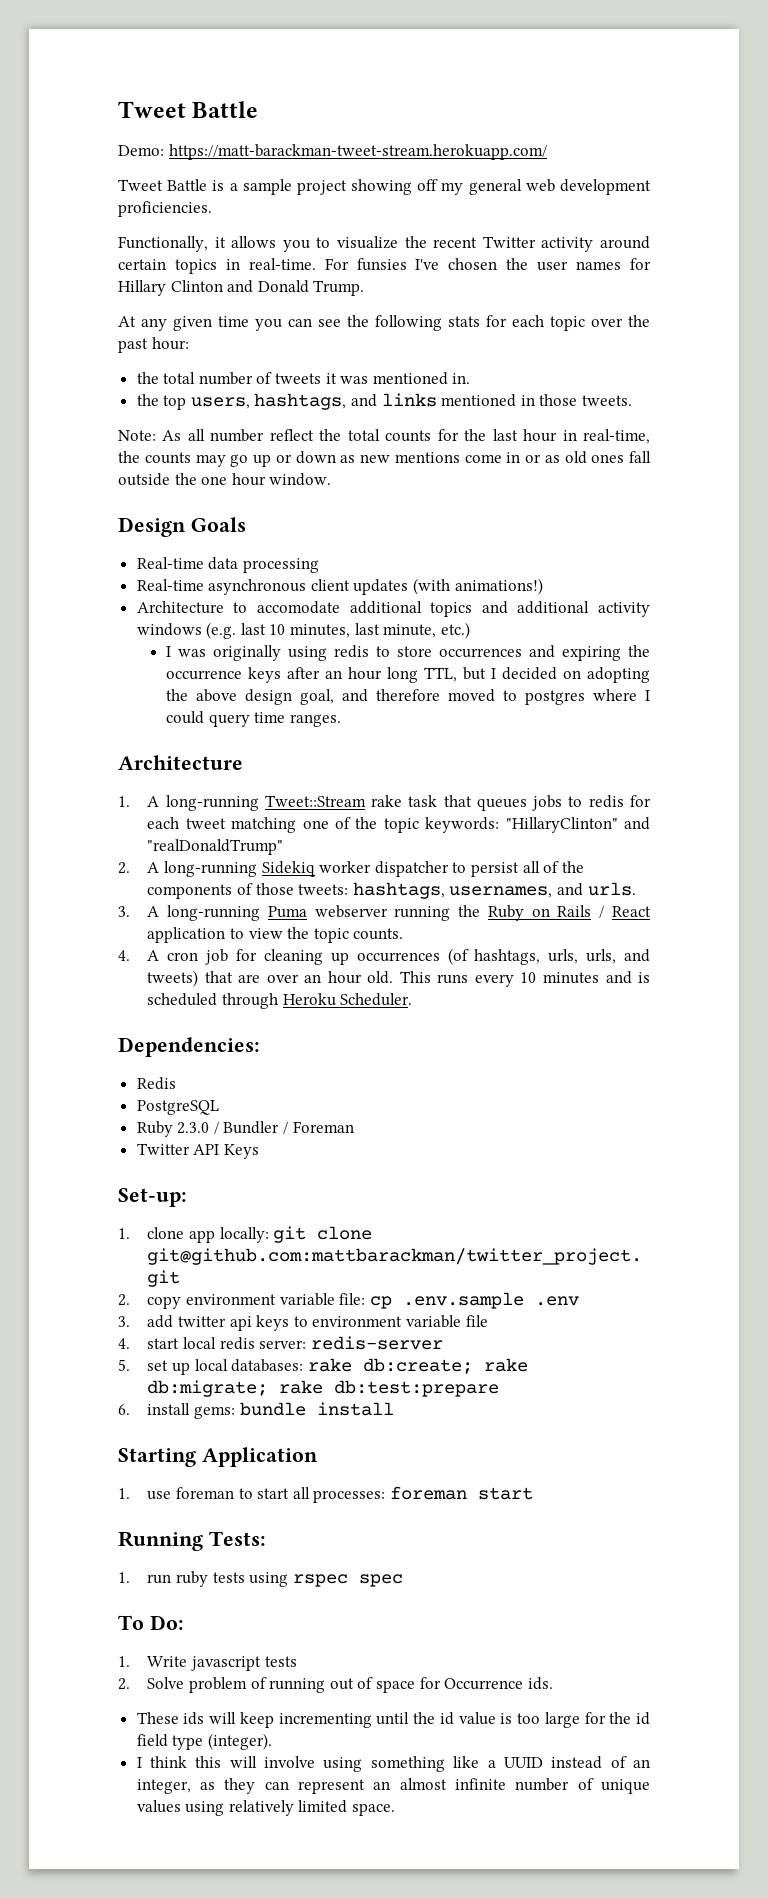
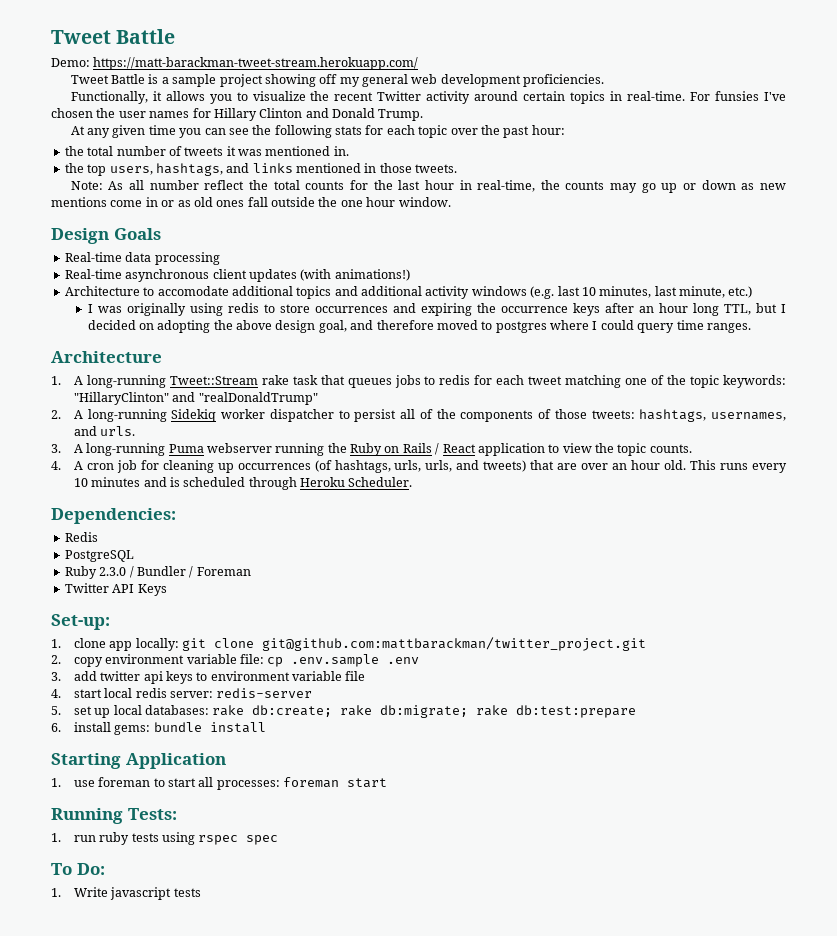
[118,1677,553,1693] [136,1712,650,1728] [136,1733,272,1750] [136,1756,650,1772] [136,1778,650,1794] [136,1800,396,1816] // 2. Solve problem of running out of space for Occurrence ids. // These ids will keep incrementing until the id value is too large for the id field type (integer). // I think this will involve using something like a UUID instead of an integer, as they can represent an almost infinite number of unique values using relatively limited space. -> (201, 892) none

